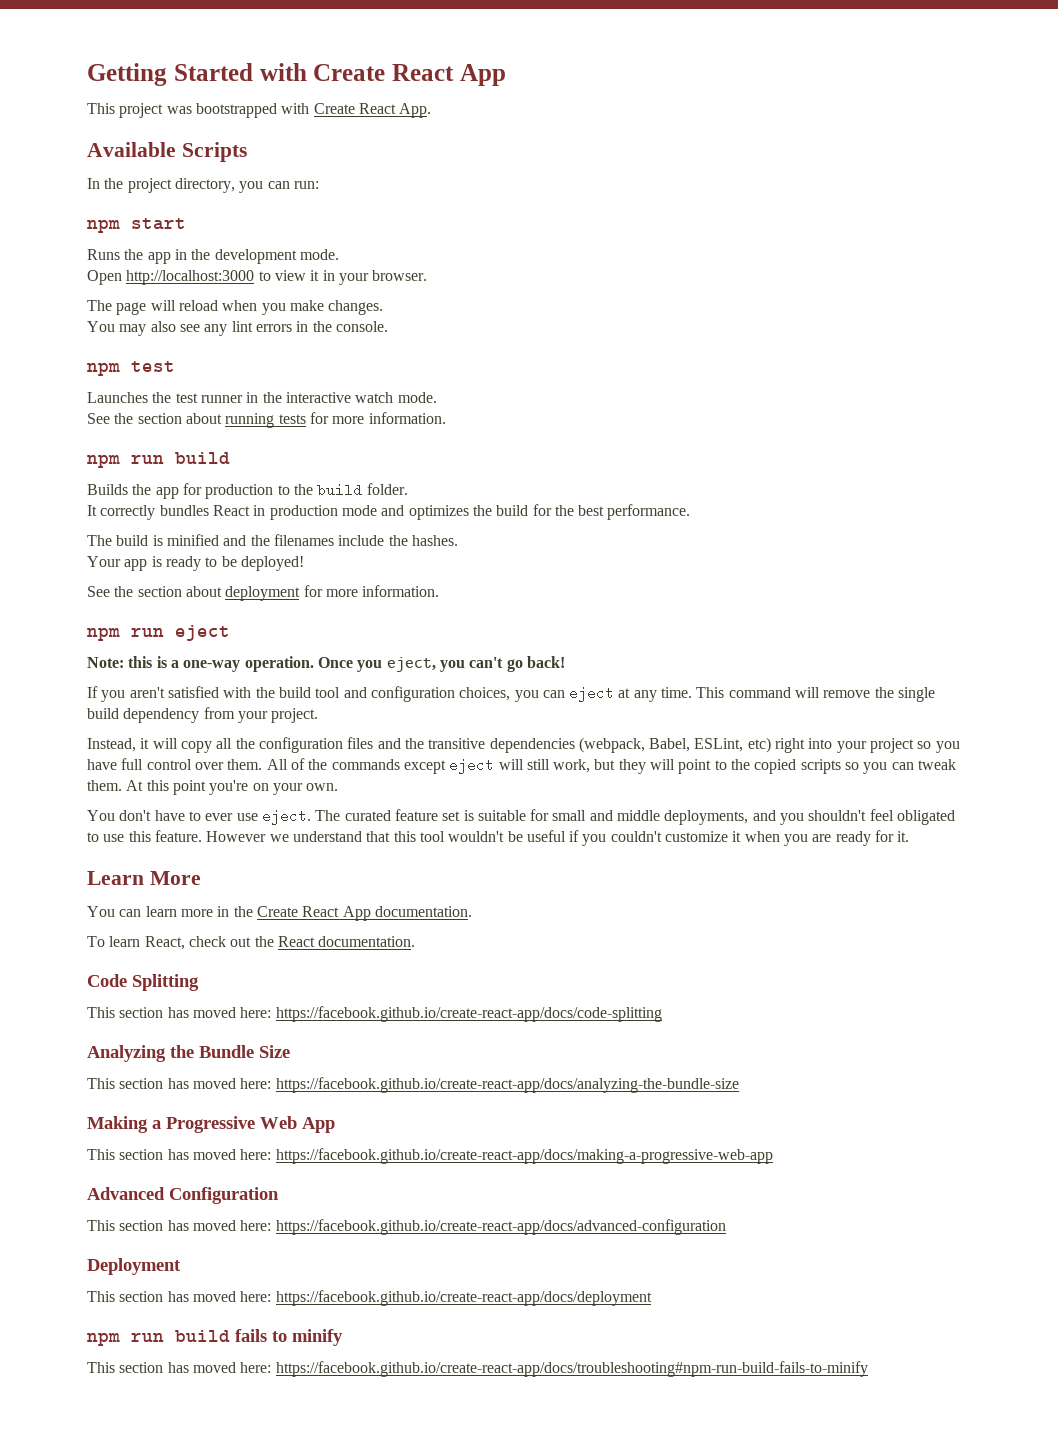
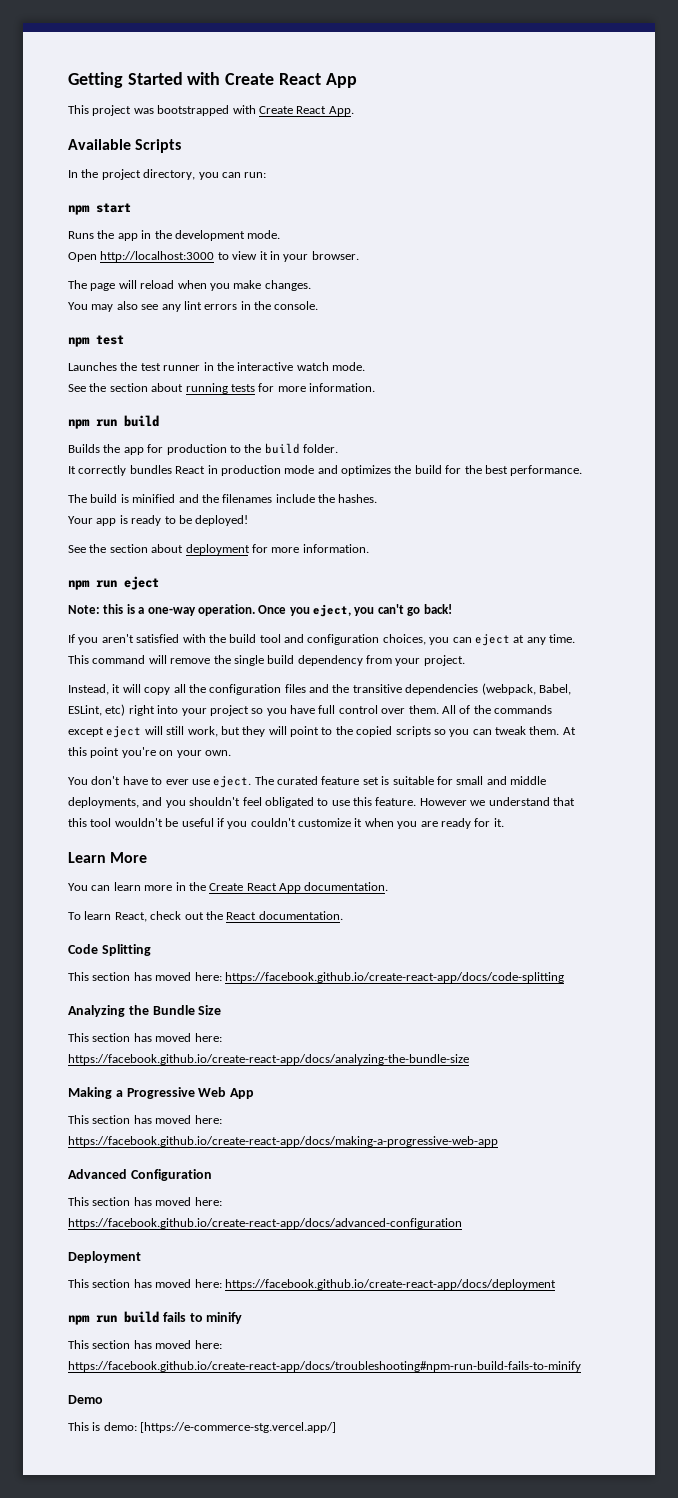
(868, 1369) none -> [68,1395,103,1404] [68,1422,337,1433] // Demo // This is demo: [https://e-commerce-stg.vercel.app/]

